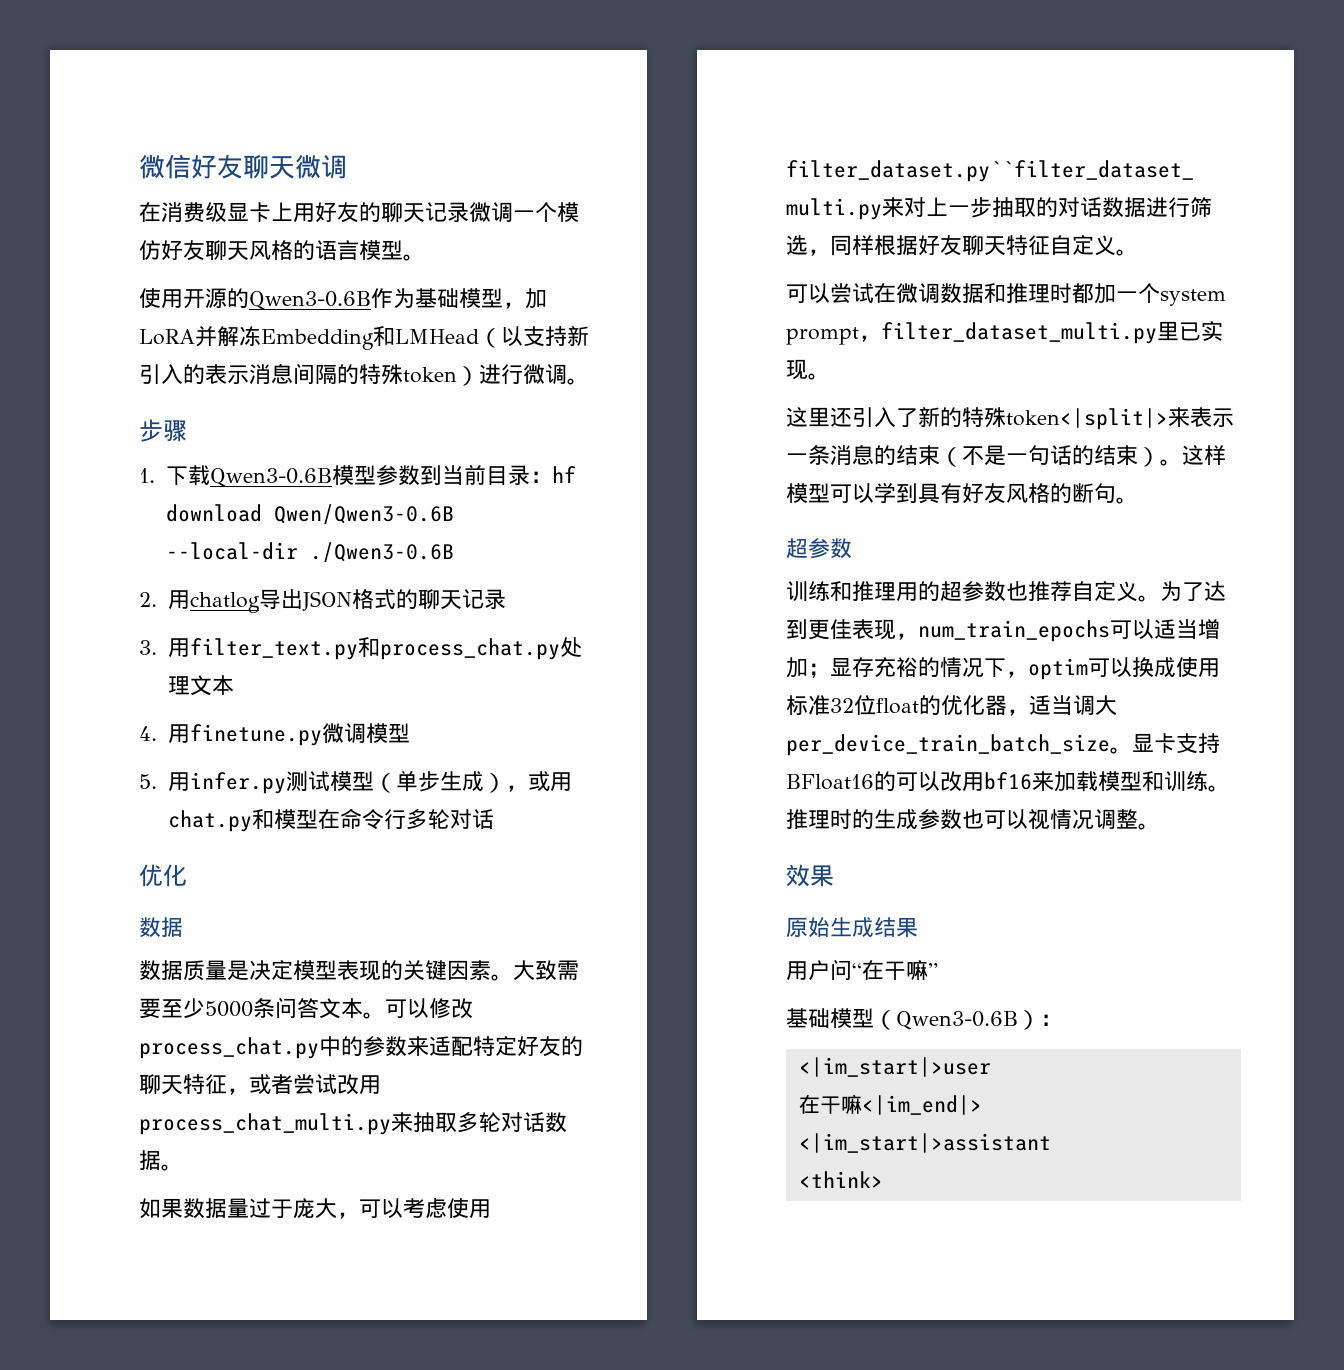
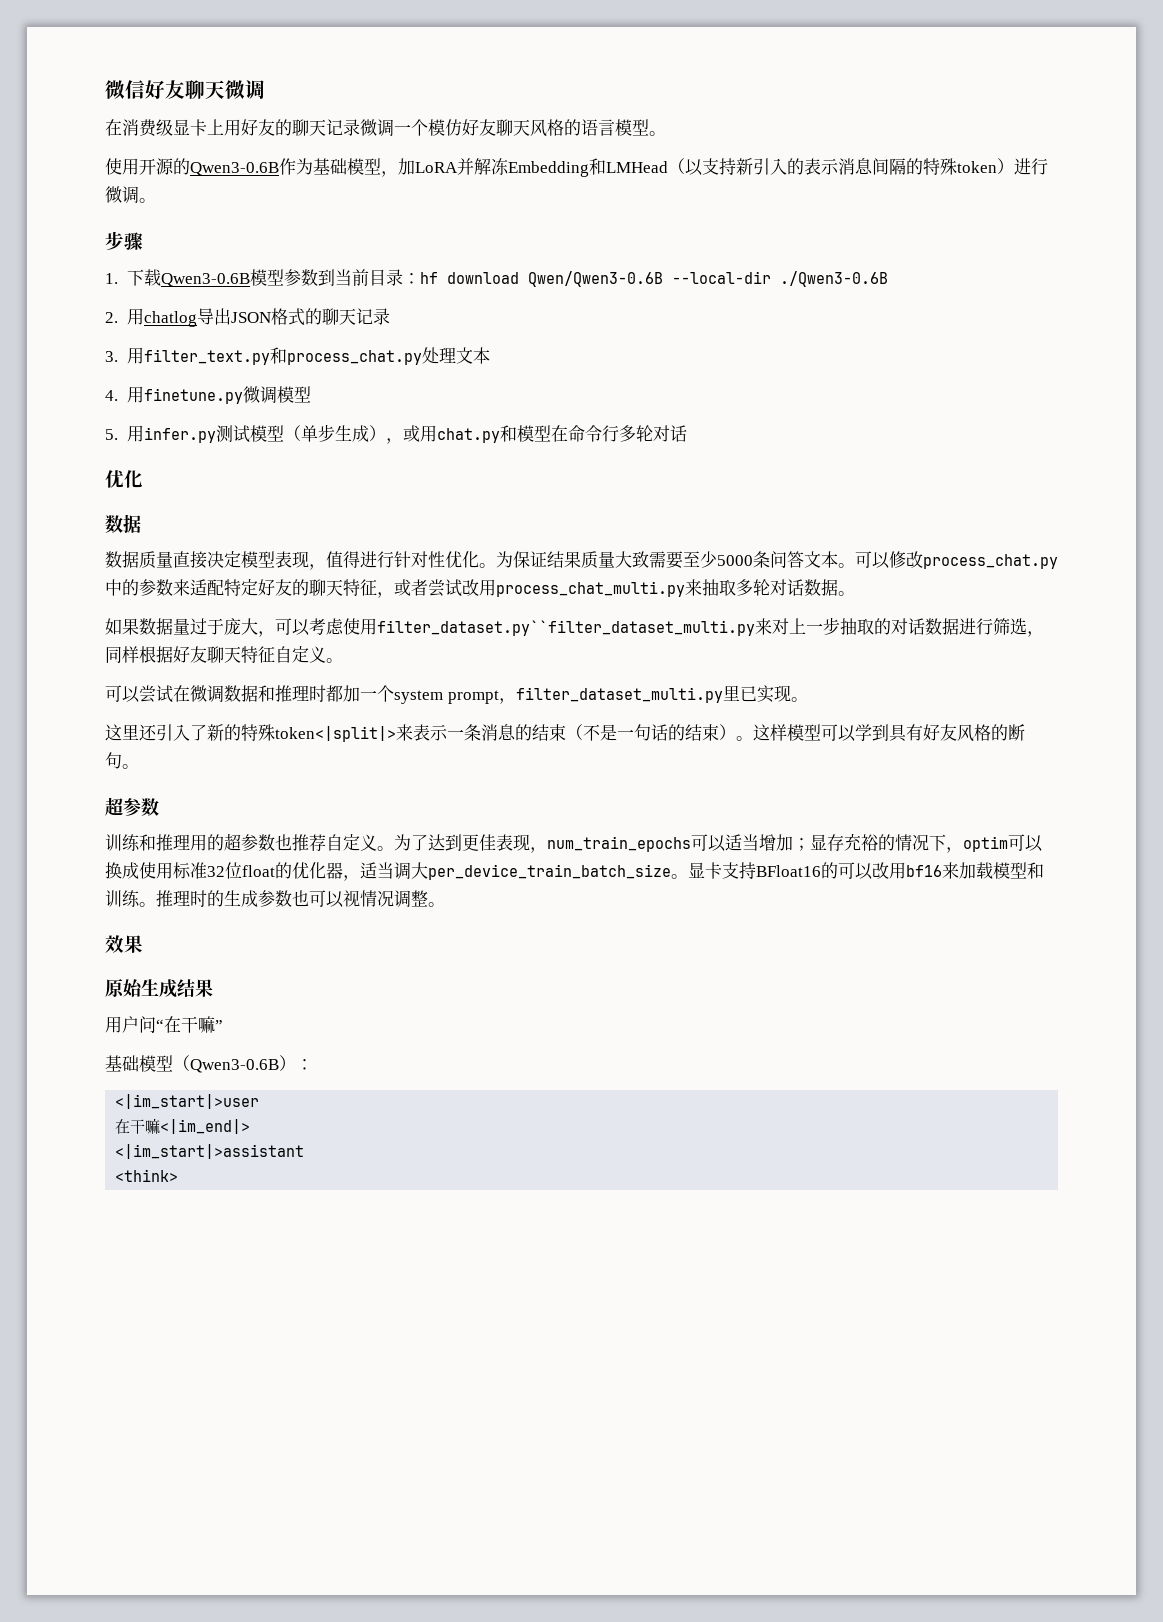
[227,960,249,980] 是 -> [173,551,207,569] 直接
[381,960,513,981] 的关键因素。 -> [309,551,615,570] ，值得进行针对性优化。为保证结果质量

